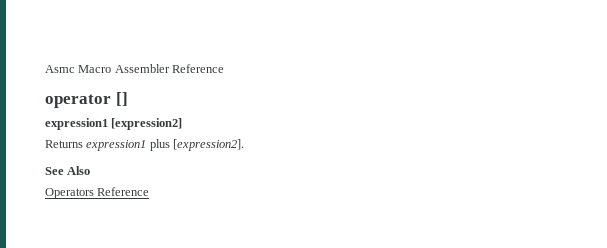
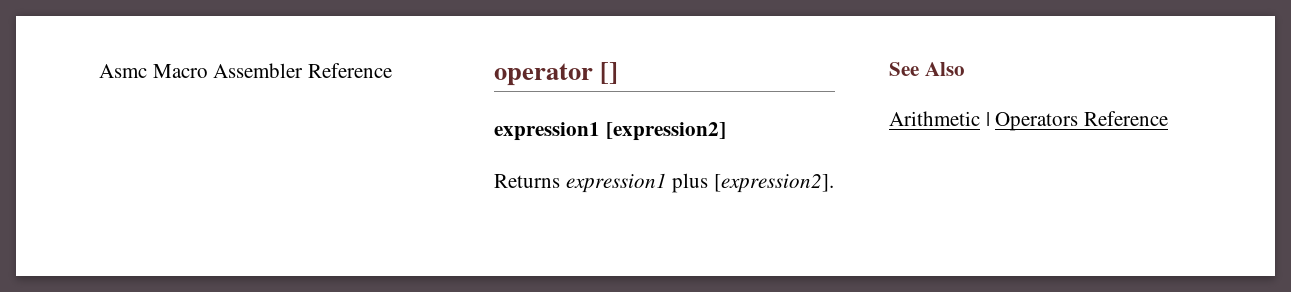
(91, 170) none -> [889,111,990,126] Arithmetic |

